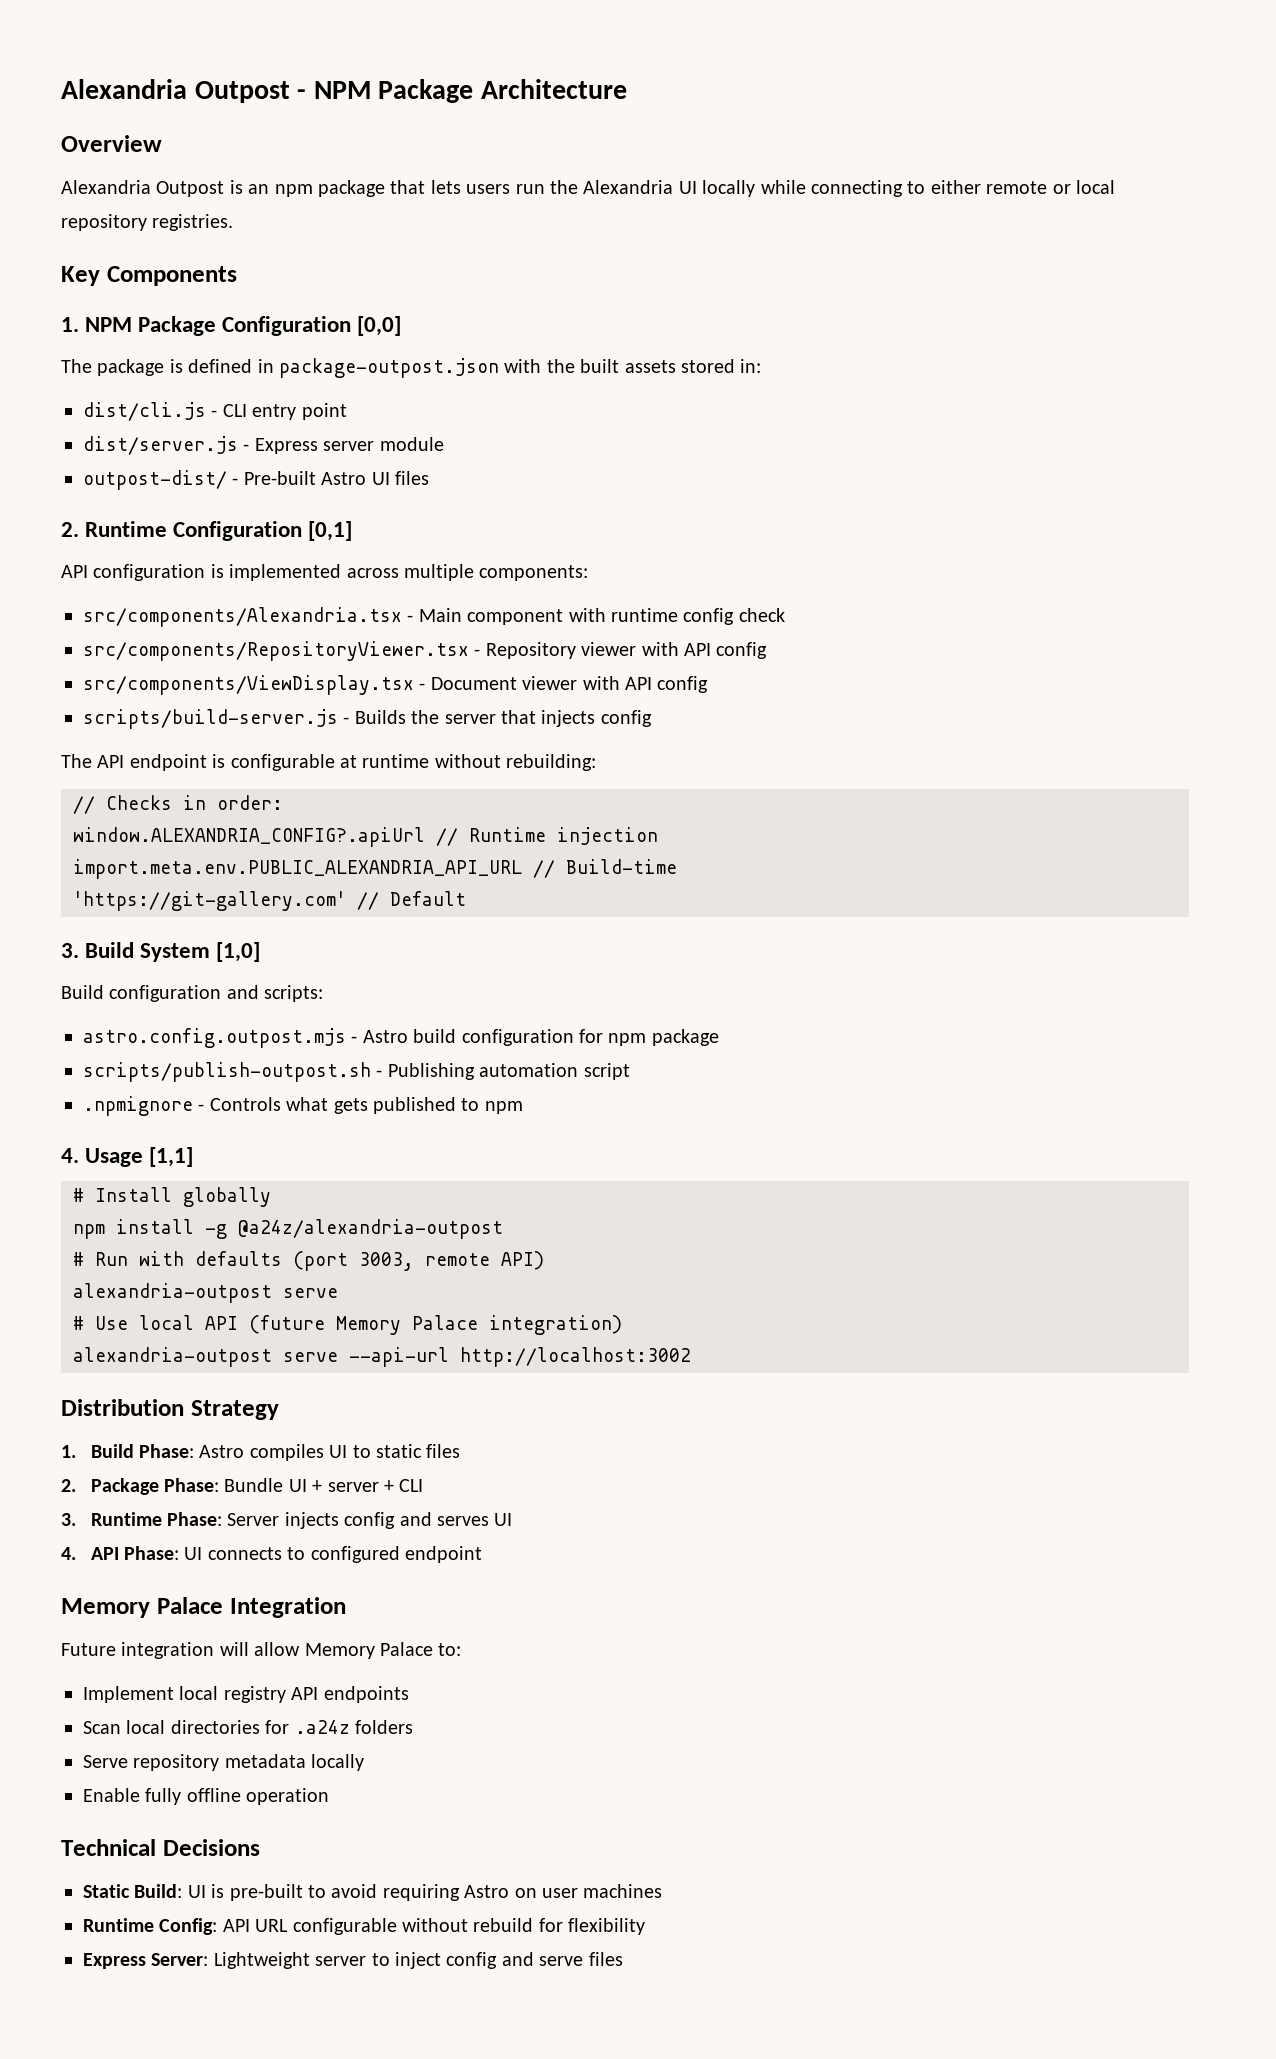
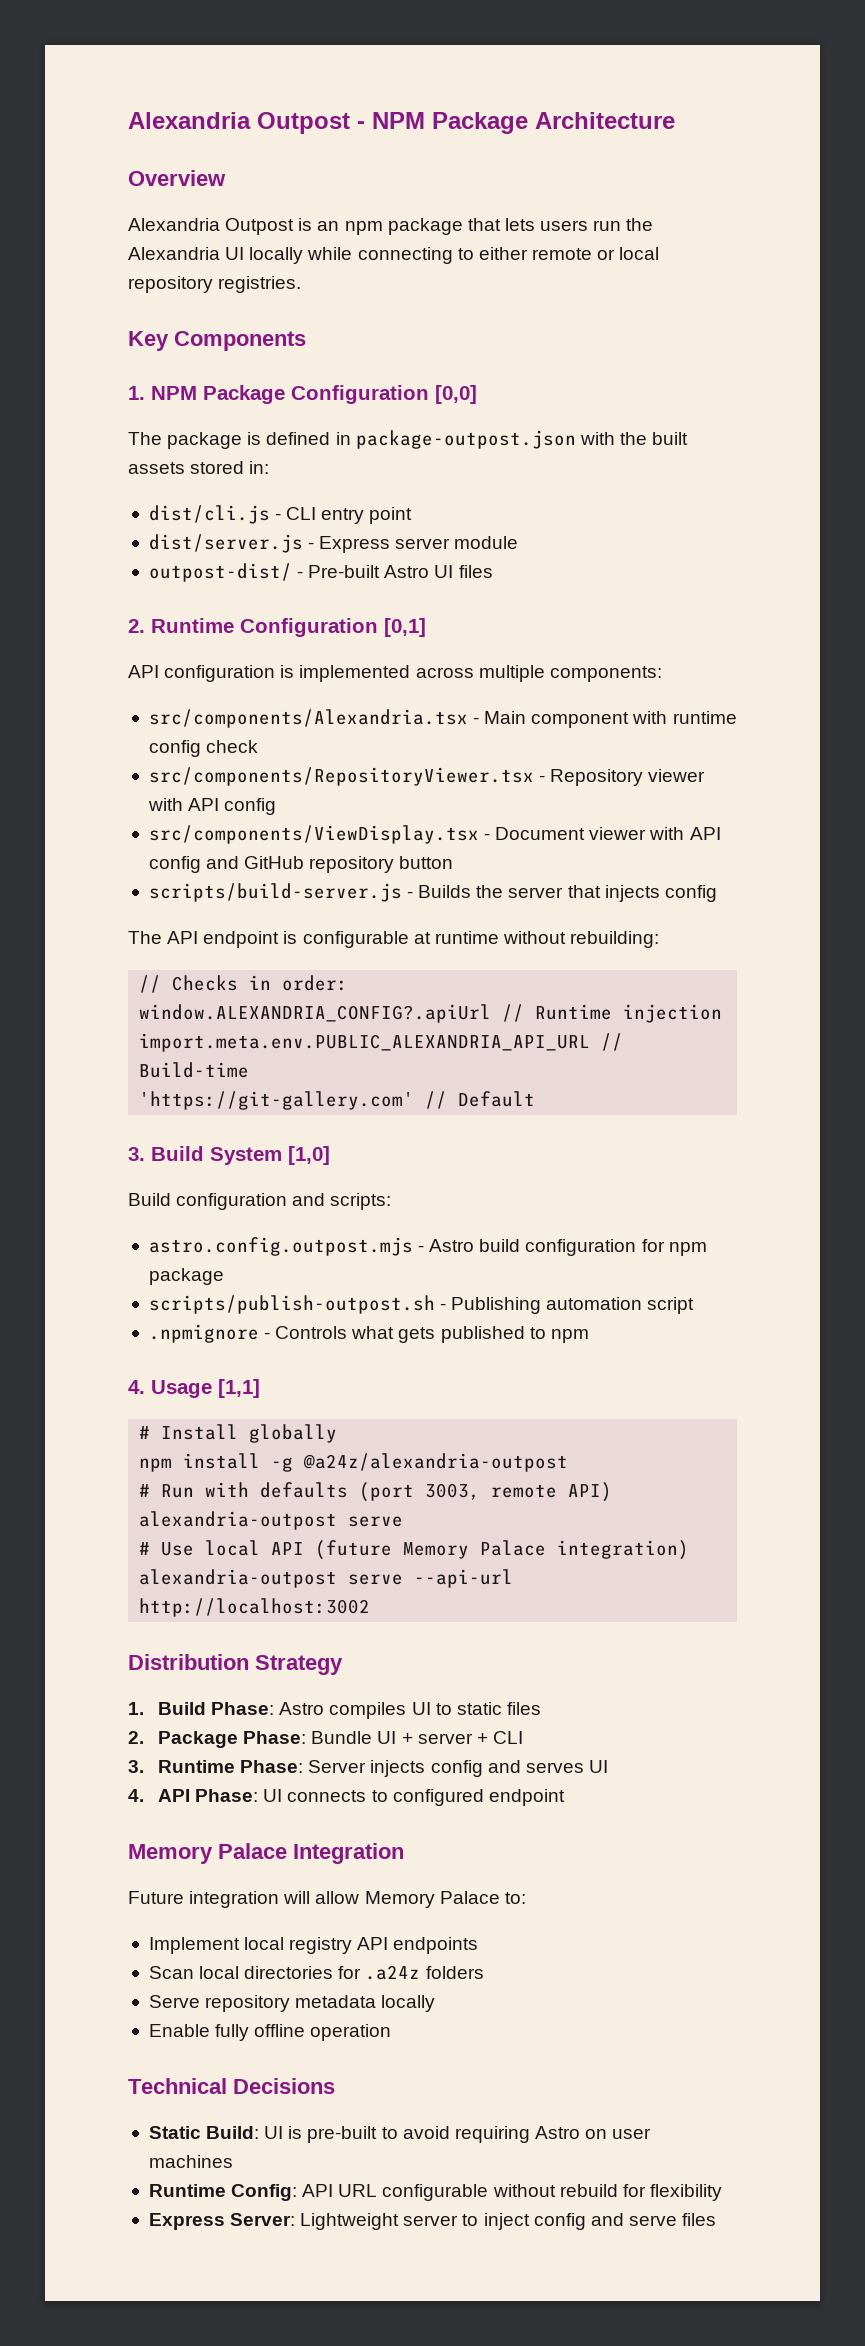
(709, 684) none -> [206,856,454,873] and GitHub repository button

